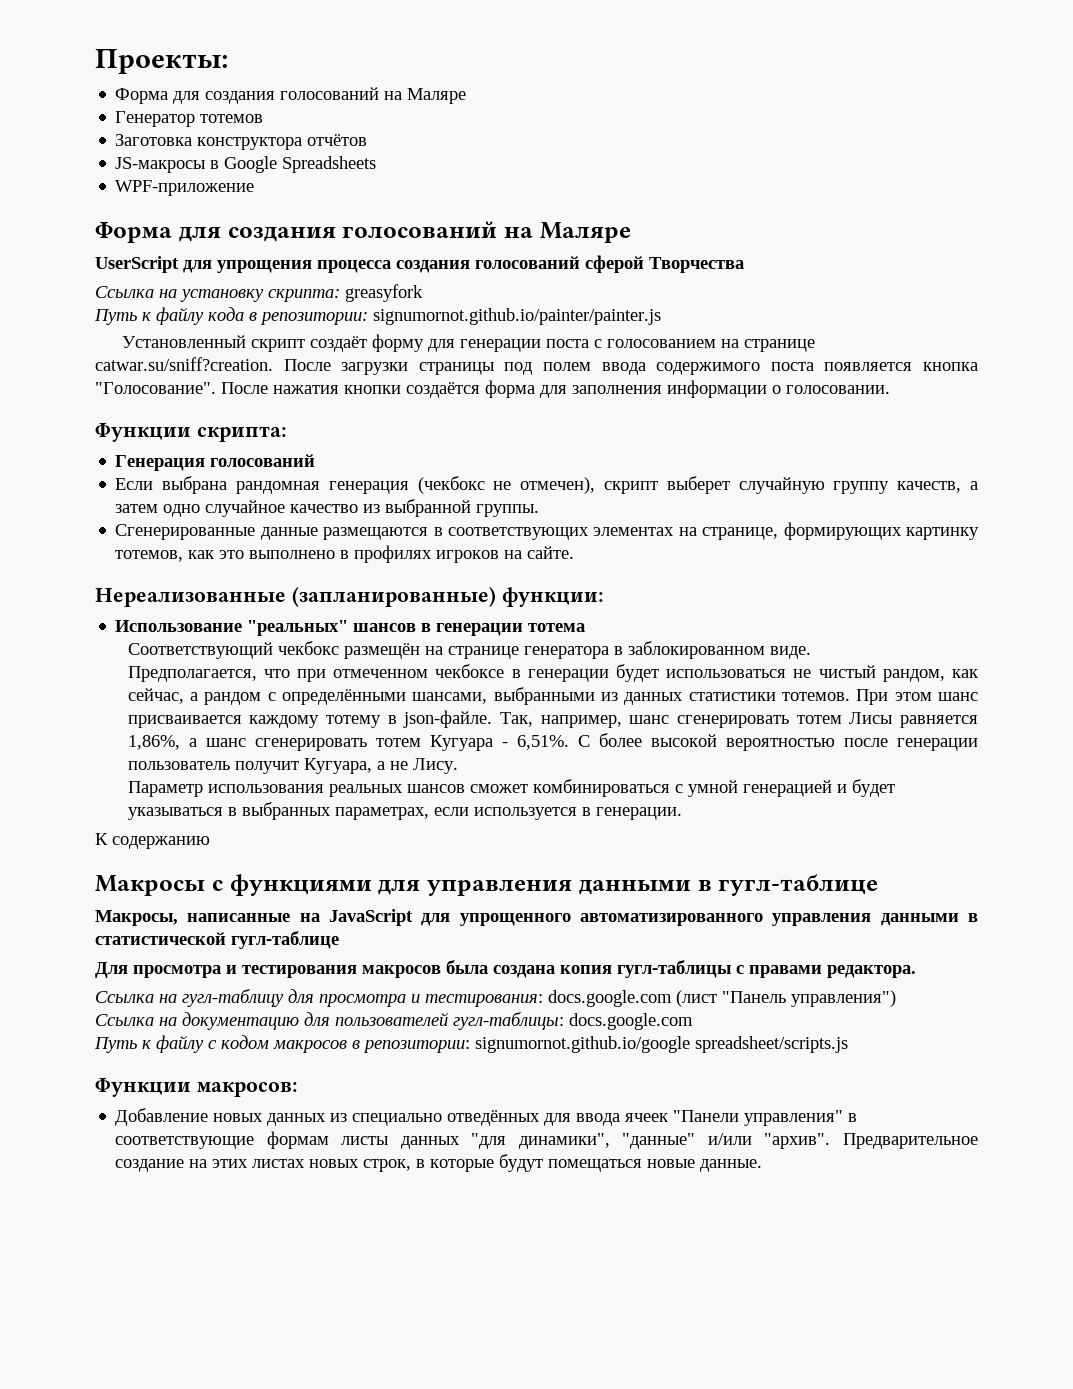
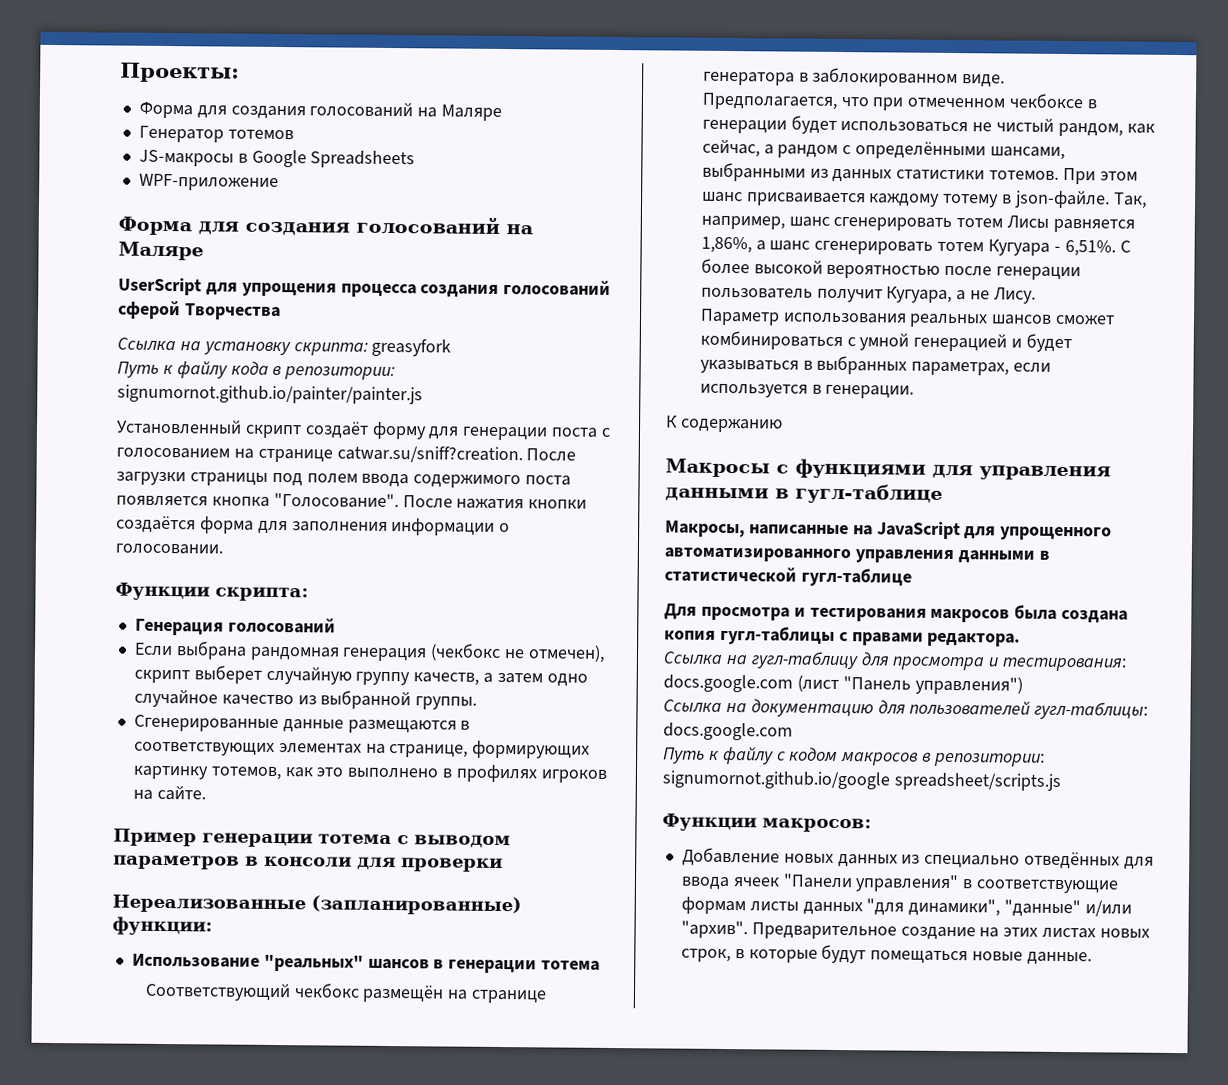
[115,134,368,150] // Заготовка конструктора отчётов -> (294, 134) none
(575, 552) none -> [113,828,511,849] [113,854,503,873] // Пример генерации тотема с выводом параметров в консоли для проверки

